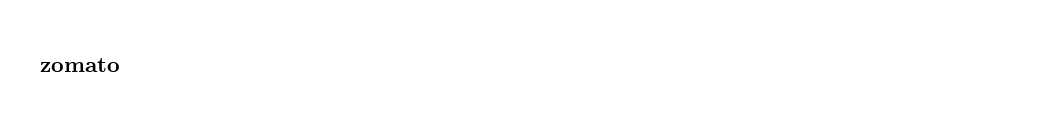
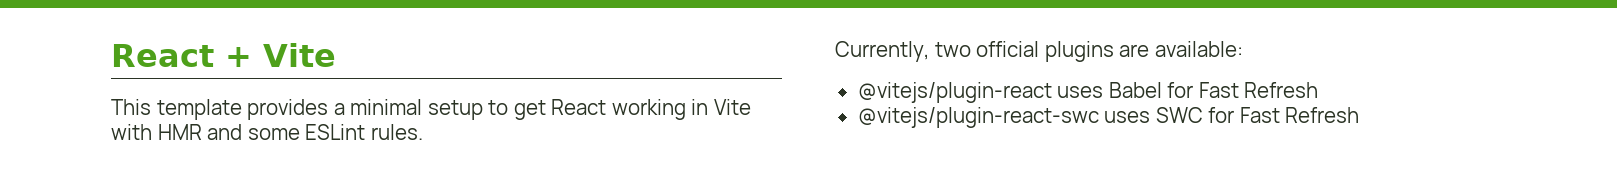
[40,58,120,72] zomato -> [111,43,336,67] [111,99,751,120] [111,124,423,140] [835,41,1243,62] [857,82,1319,103] [857,107,1360,128] React + Vite // This template provides a minimal setup to get React working in Vite with HMR and some ESLint rules. // Currently, two official plugins are available: // @vitejs/plugin-react uses Babel for Fast Refresh // @vitejs/plugin-react-swc uses SWC for Fast Refresh

